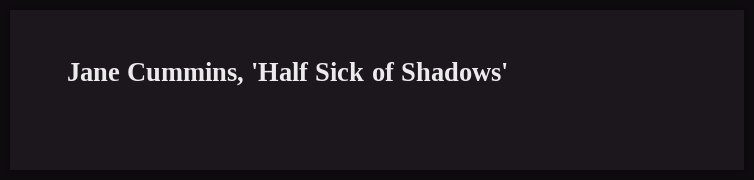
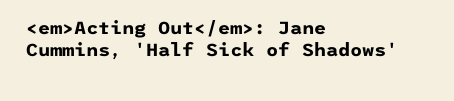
(67, 72) none -> [26,20,266,38] <em>Acting Out</em>:

